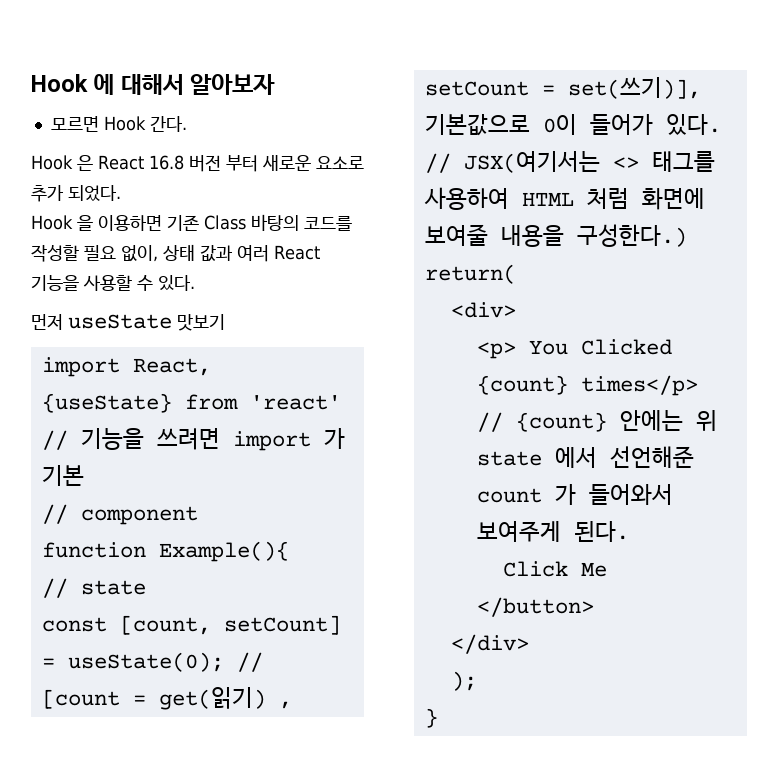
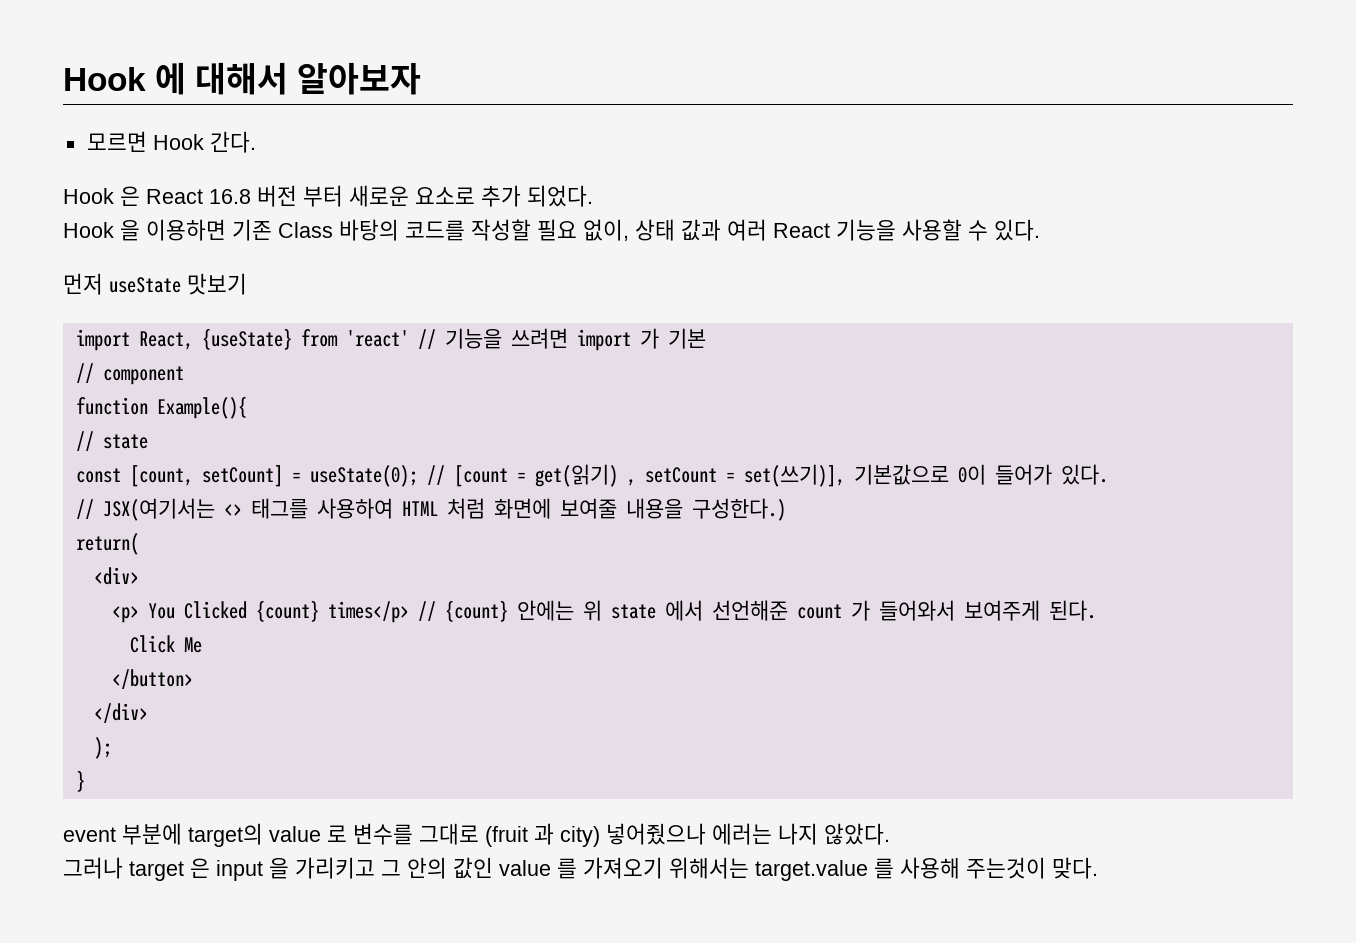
(438, 718) none -> [63,823,890,847] [63,857,1098,881] // event 부분에 target의 value 로 변수를 그대로 (fruit 과 city) 넣어줬으나 에러는 나지 않았다. // 그러나 target 은 input 을 가리키고 그 안의 값인 value 를 가져오기 위해서는 target.value 를 사용해 주는것이 맞다.

